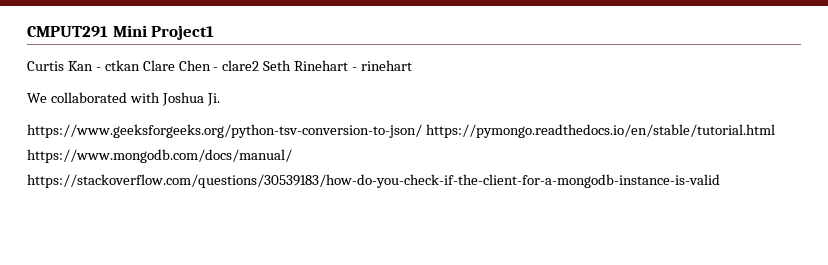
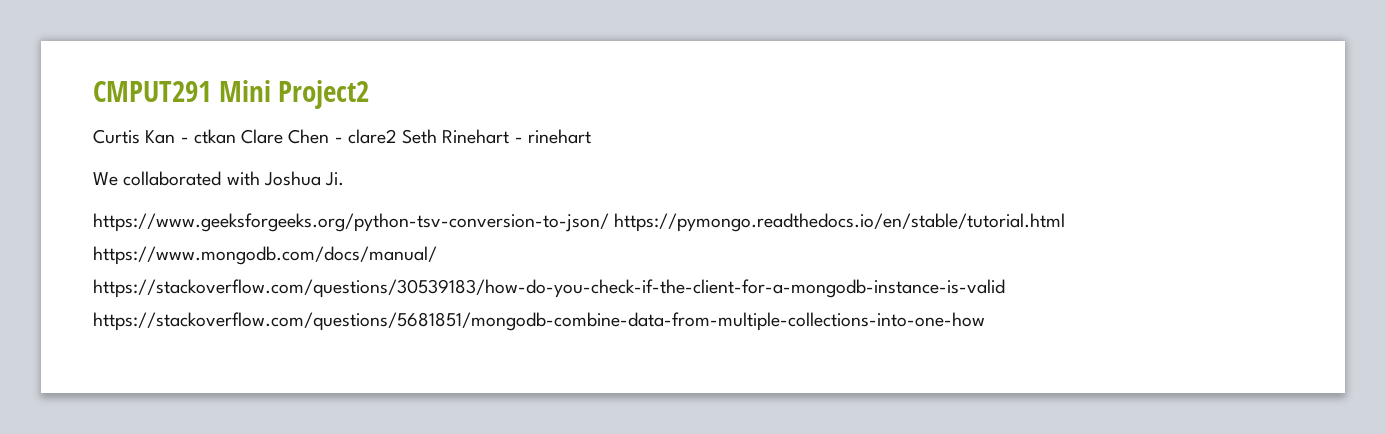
[151,25,215,40] Project1 -> [278,80,370,109] Project2
(720, 181) none -> [93,312,985,331] https://stackoverflow.com/questions/5681851/mongodb-combine-data-from-multiple-collections-into-one-how

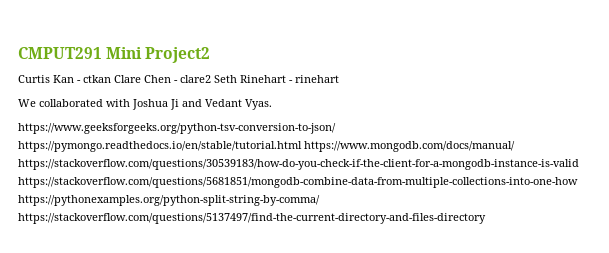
[325,172,345,186] Ji. -> [170,99,272,110] Ji and Vedant Vyas.
(985, 321) none -> [18,195,320,206] [18,213,486,224] https://pythonexamples.org/python-split-string-by-comma/ https://stackoverflow.com/questions/5137497/find-the-current-directory-and-files-directory

